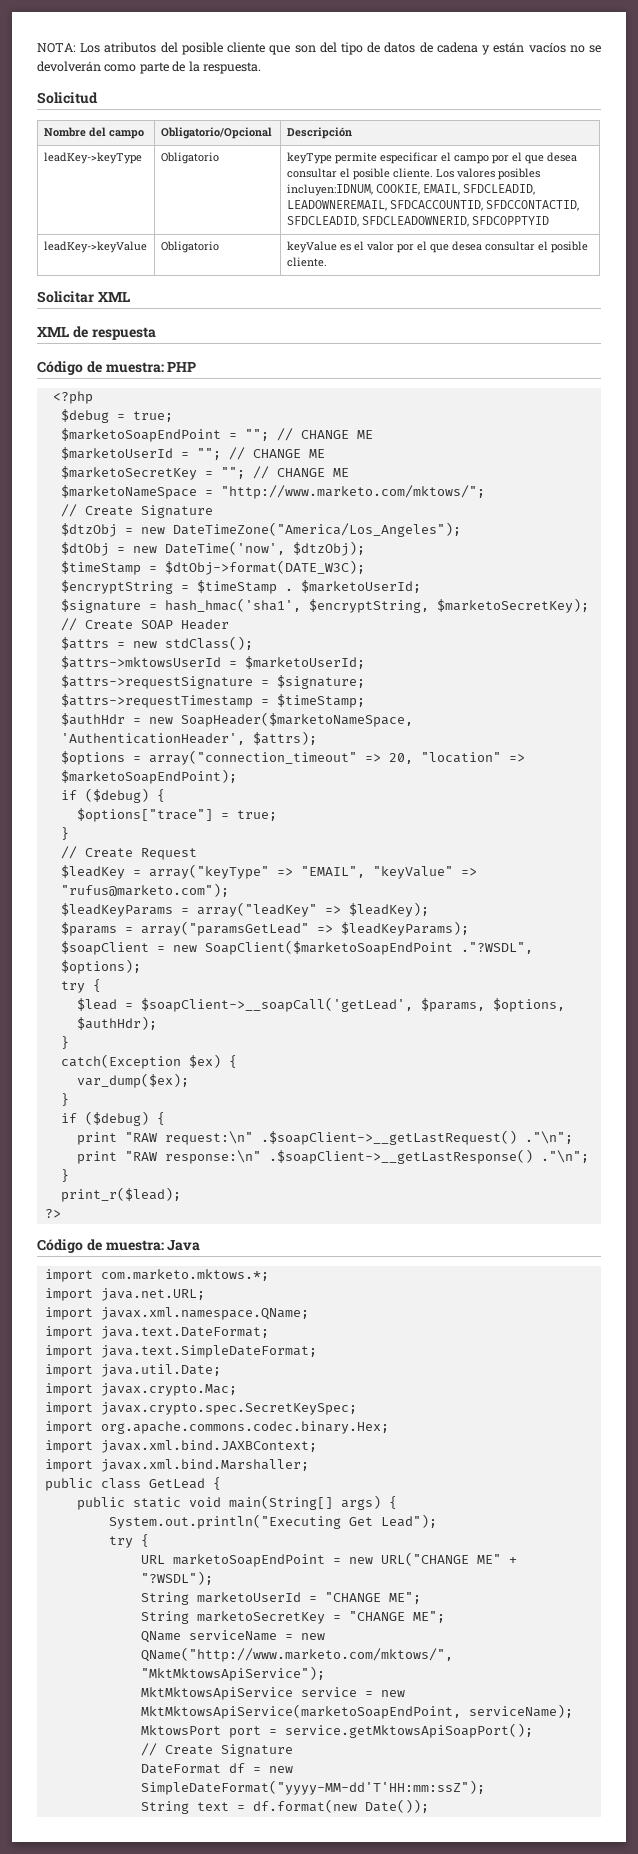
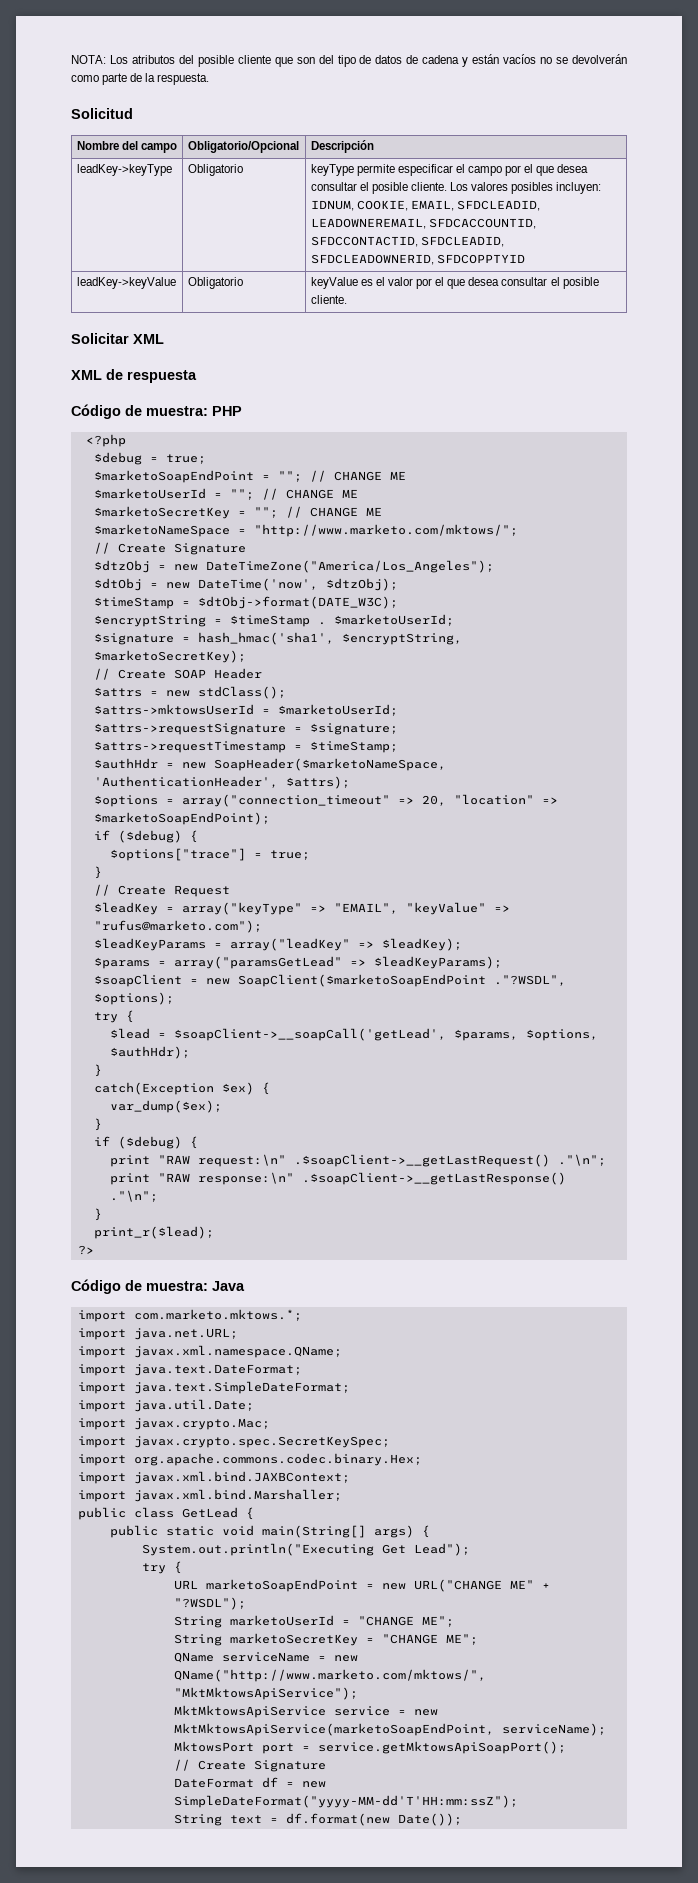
[286,184,373,196] incluyen:IDNUM, -> [556,182,602,194] [310,200,354,211] incluyen: IDNUM,

